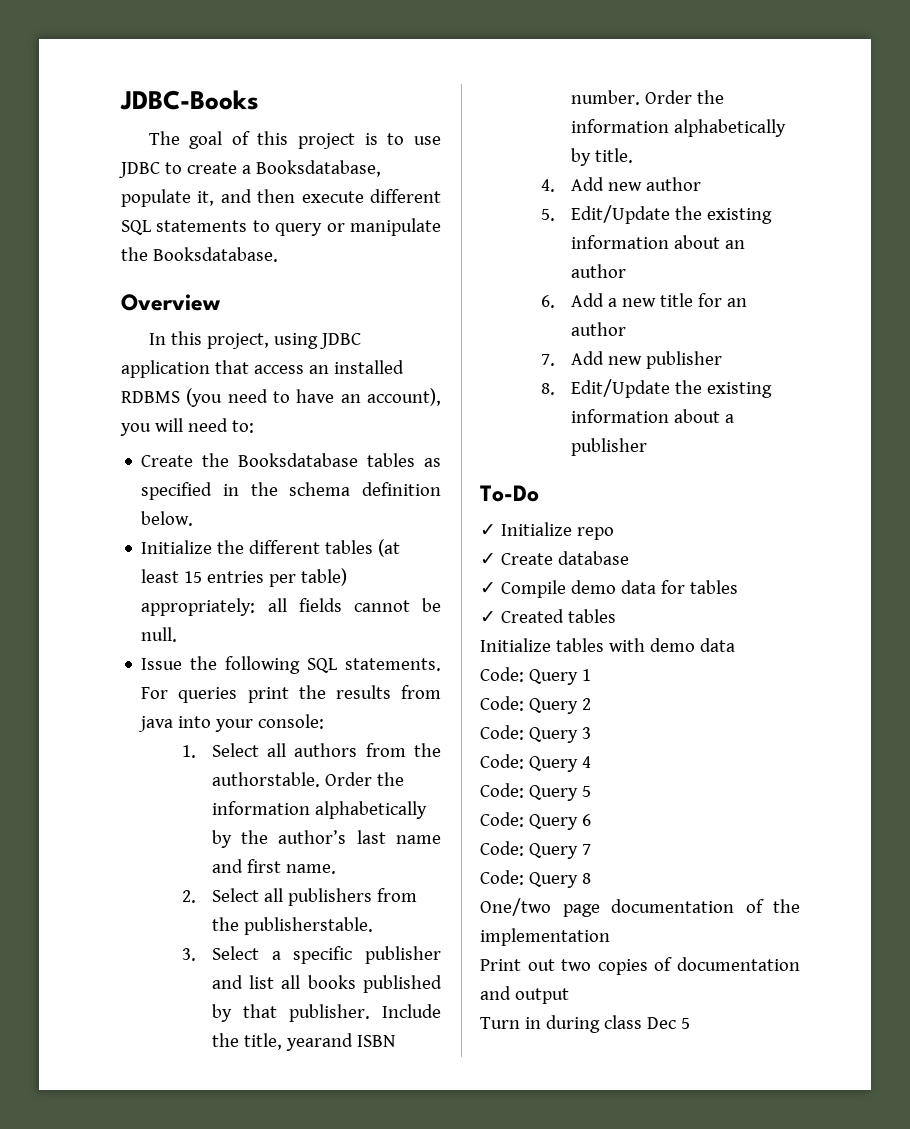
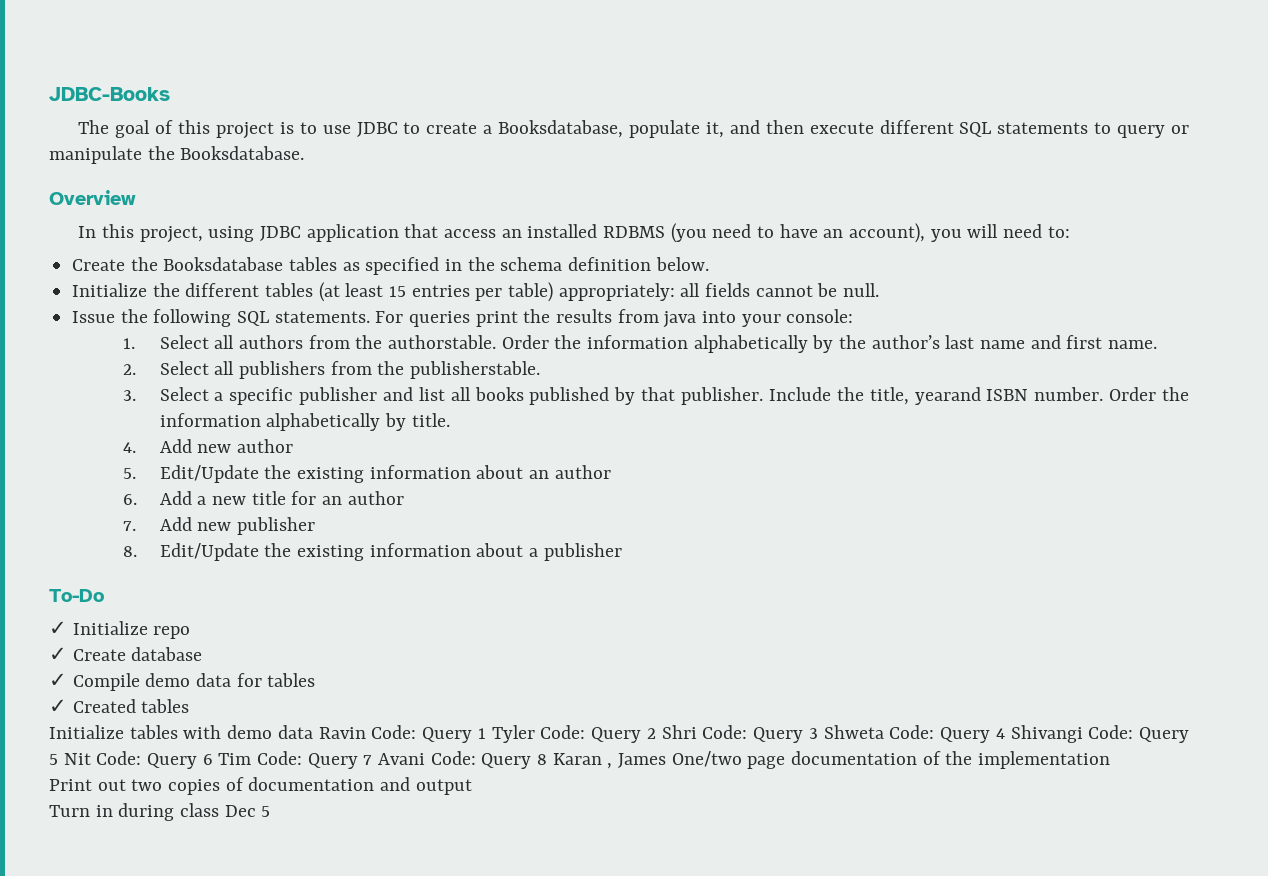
(735, 645) // -> [318,727,366,739] Ravin
(591, 675) // -> [491,725,535,743] Tyler
(591, 704) // -> [661,725,697,739] Shri
(591, 733) // -> [823,725,884,739] Shweta
(591, 762) // -> [1010,725,1083,743] Shivangi
(591, 791) // -> [63,753,91,765] Nit
(591, 820) // -> [218,753,252,765] Tim
(591, 849) // -> [378,753,426,765] Avani
(591, 878) // -> [552,753,667,769] Karan , James

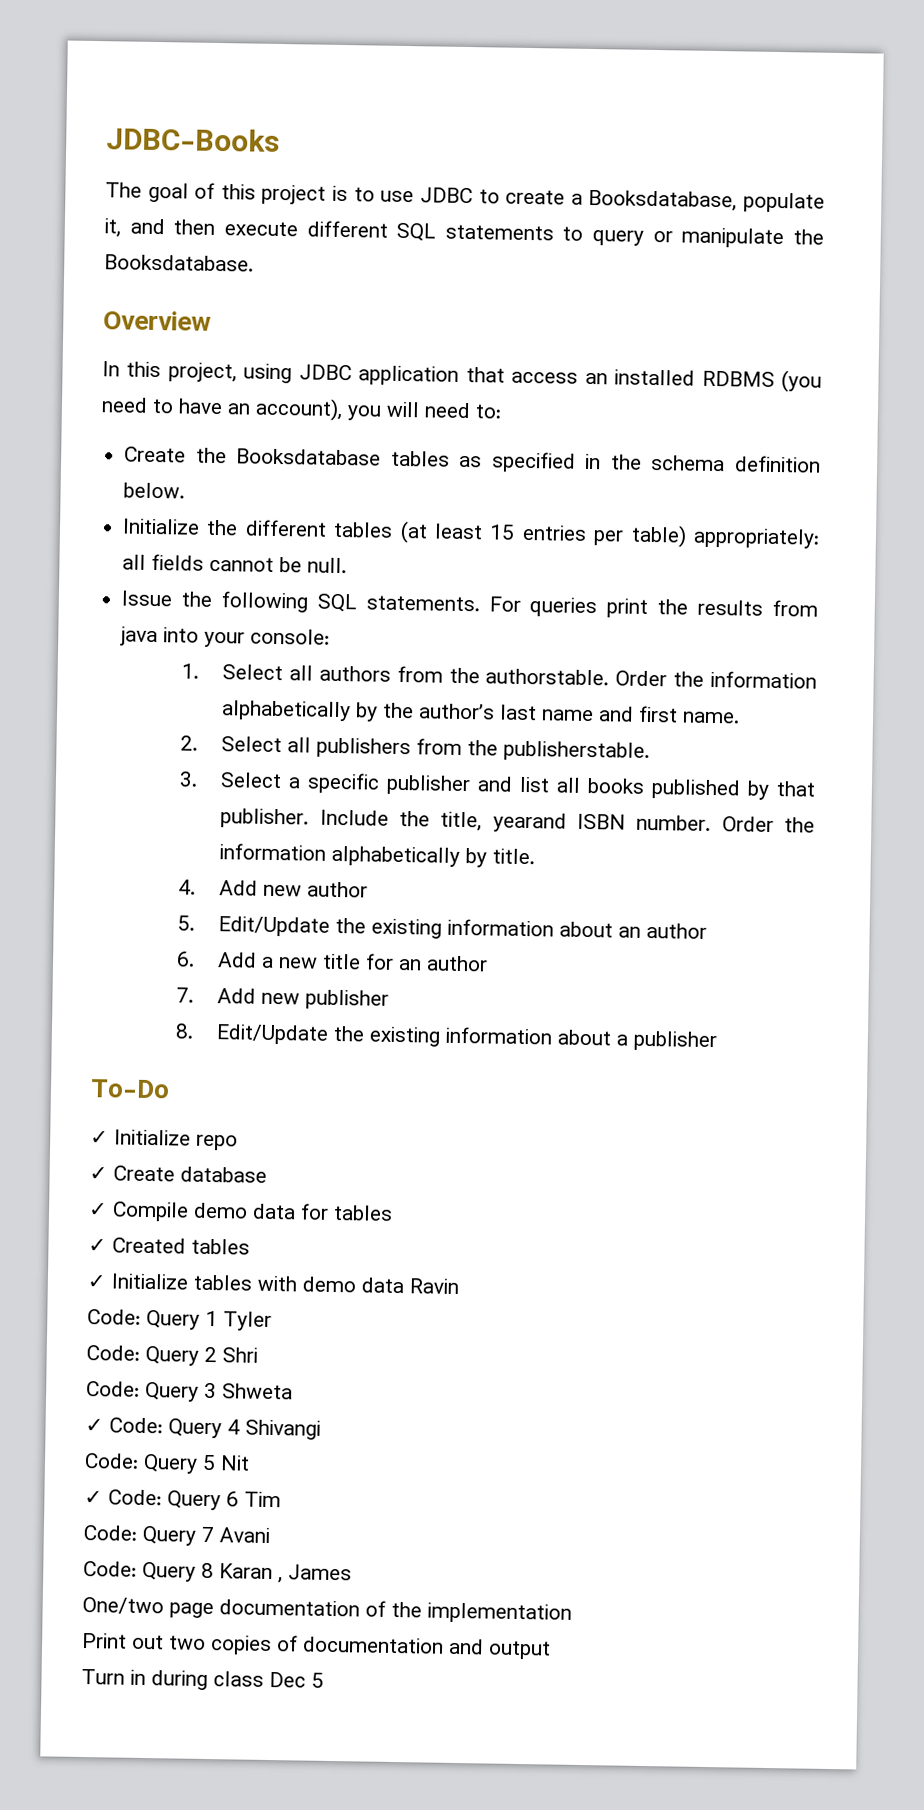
(190, 706) none -> [87,1274,107,1289] ✓
(366, 733) none -> (459, 1286) //
(535, 734) none -> (272, 1321) //
(697, 732) none -> (258, 1355) //
(884, 732) none -> [85,1418,104,1433] // ✓
(1083, 734) none -> (321, 1429) //
(91, 759) none -> [84,1490,103,1505] // ✓
(252, 759) none -> (281, 1499) //
(426, 759) none -> (270, 1535) //
(667, 760) none -> (352, 1572) //

